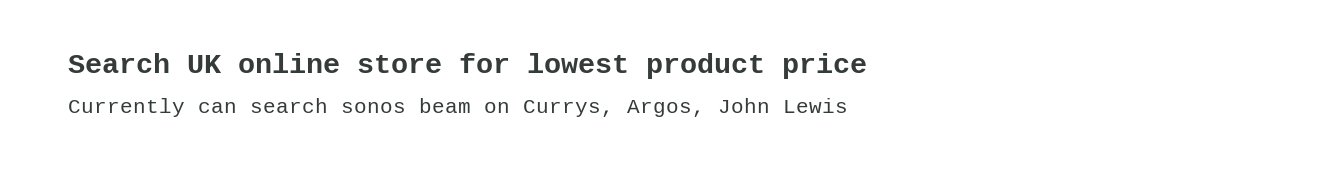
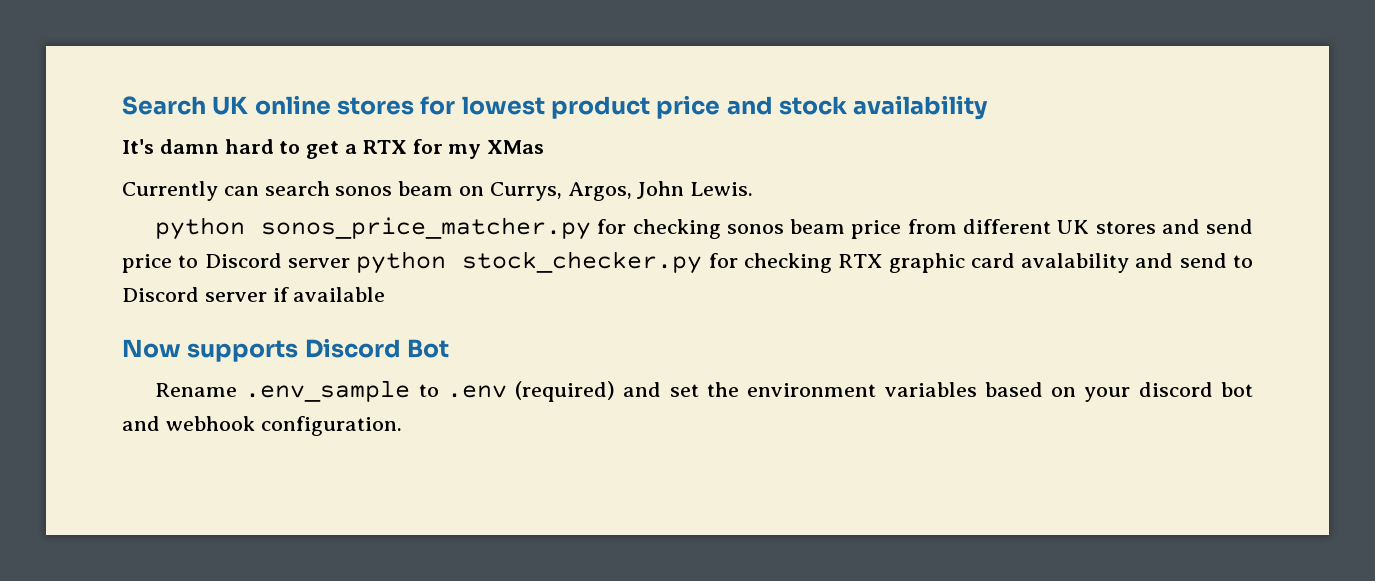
[357,55,442,73] store -> [337,97,415,115] stores
(867, 66) none -> [726,95,989,120] [122,139,545,159] and stock availability // It's damn hard to get a RTX for my XMas
[783,98,848,113] Lewis -> [690,182,754,196] [155,217,1253,240] [122,251,1253,274] [122,287,386,302] [122,338,450,362] [155,380,1254,402] [122,416,402,436] Lewis. // python sonos_price_matcher.py for checking sonos beam price from different UK stores and send price to Discord server python stock_checker.py for checking RTX graphic card avalability and send to Discord server if available // Now supports Discord Bot // Rename .env_sample to .env (required) and set the environment variables based on your discord bot and webhook configuration.

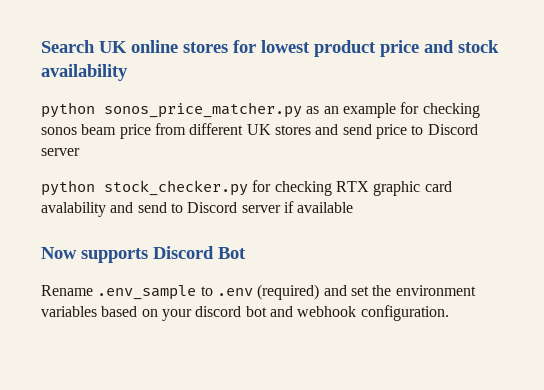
[122,139,545,159] [122,181,754,201] // It's damn hard to get a RTX for my XMas // Currently can search sonos beam on Currys, Argos, John Lewis. -> (128, 72) none
(592, 228) none -> [306,103,396,118] as an example
(350, 263) none -> (80, 152) //

